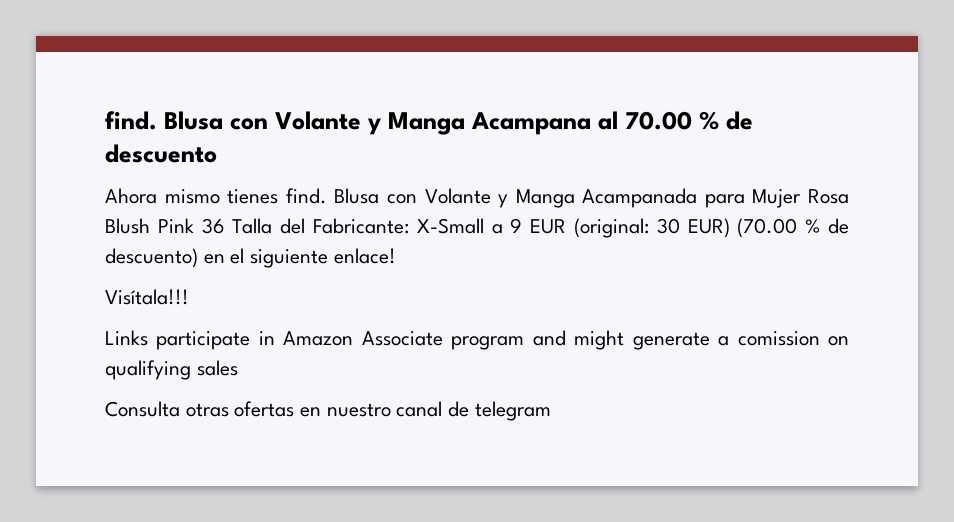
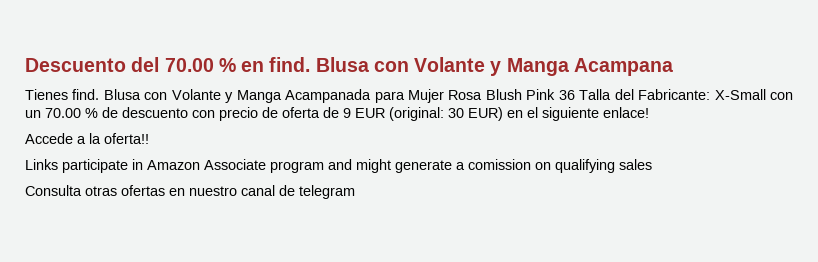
(105, 120) none -> [25,57,265,72] Descuento del 70.00 % en
[598,111,753,130] [105,144,217,163] [105,188,279,204] al 70.00 % de descuento // Ahora mismo tienes -> [25,89,68,100] // Tienes
[491,224,503,234] a -> [770,92,794,100] [25,107,339,121] con un 70.00 % de descuento con precio de oferta de
[737,218,849,238] [105,248,198,268] (70.00 % de descuento) -> (503, 114) none
[105,289,189,305] Visítala!!! -> [25,133,149,144] Accede a la oferta!!

